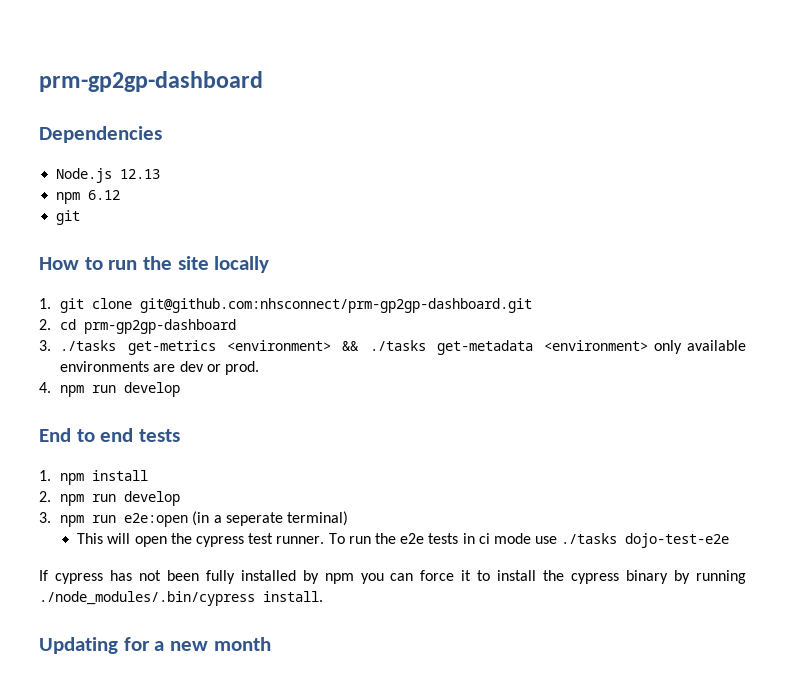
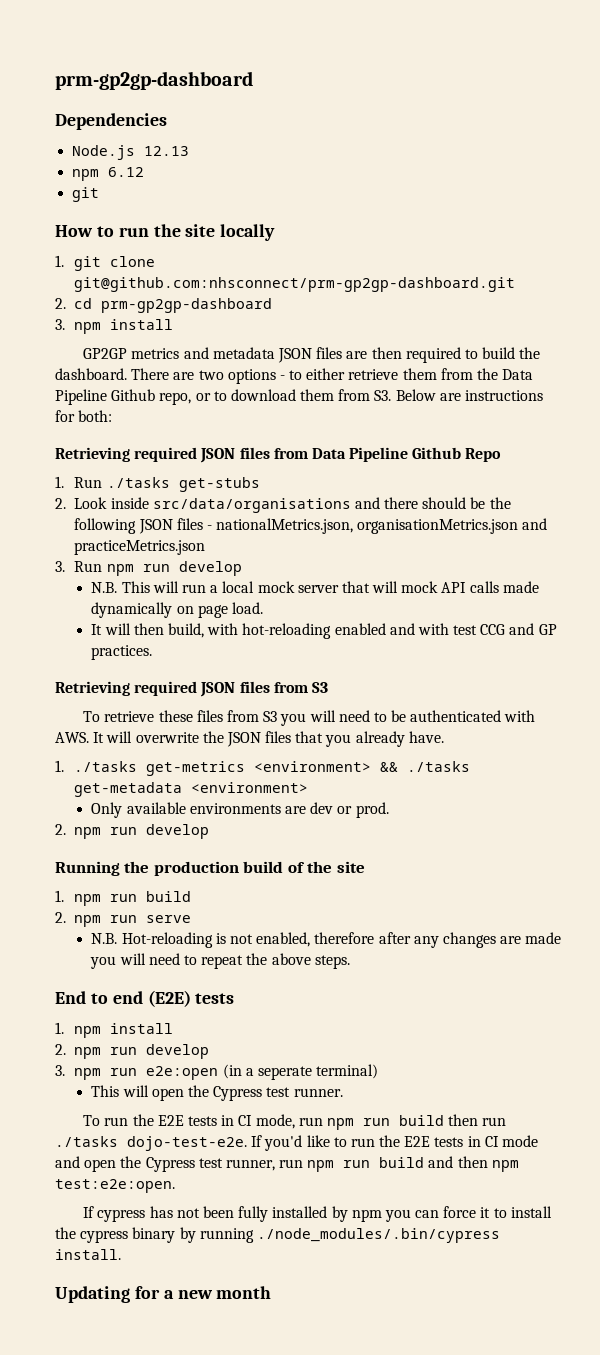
(51, 345) none -> [74,319,174,334] [83,347,541,363] [55,368,534,384] [55,389,544,405] [55,410,113,422] [55,447,502,463] [55,476,260,492] [55,497,511,513] [74,518,548,534] [74,540,206,555] [55,561,242,576] [91,581,539,593] [91,602,263,618] [91,623,557,639] [91,645,153,660] [55,681,328,697] [83,710,536,726] [55,731,444,747] [55,760,64,772] npm install // GP2GP metrics and metadata JSON files are then required to build the dashboard. There are two options - to either retrieve them from the Data Pipeline Github repo, or to download them from S3. Below are instructions for both: // Retrieving required JSON files from Data Pipeline Github Repo // 1. Run ./tasks get-stubs // 2. Look inside src/data/organisations and there should be the following JSON files - nationalMetrics.json, organisationMetrics.json and practiceMetrics.json // 3. Run npm run develop // N.B. This will run a local mock server that will mock API calls made dynamically on page load. // It will then build, with hot-reloading enabled and with test CCG and GP practices. // Retrieving required JSON files from S3 // To retrieve these files from S3 you will need to be authenticated with AWS. It will overwrite the JSON files that you already have. // 1.
[654,340,683,354] only -> [91,802,123,818] // Only
[39,382,181,397] 4. npm run develop -> [55,824,210,839] [55,861,365,876] [55,890,192,906] [55,912,192,927] [91,932,562,948] [90,953,350,969] 2. npm run develop // Running the production build of the site // 1. npm run build // 2. npm run serve // N.B. Hot-reloading is not enabled, therefore after any changes are made you will need to repeat the above steps.
(134, 435) none -> [147,990,191,1007] (E2E)
[196,536,245,547] cypress -> [213,1086,263,1101] Cypress
(325, 540) none -> (343, 1092) //
[400,533,730,548] e2e tests in ci mode use ./tasks dojo-test-e2e -> [157,1114,507,1130] [55,1135,539,1151] [55,1156,519,1172] [55,1179,175,1193] E2E tests in CI mode, run npm run build then run ./tasks dojo-test-e2e. If you'd like to run the E2E tests in CI mode and open the Cypress test runner, run npm run build and then npm test:e2e:open.

